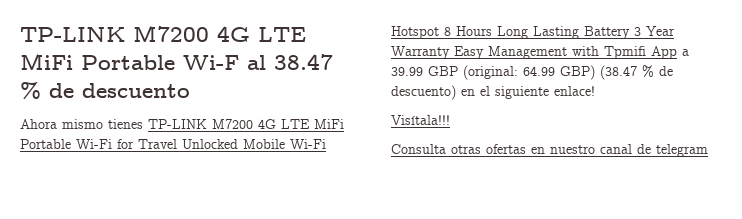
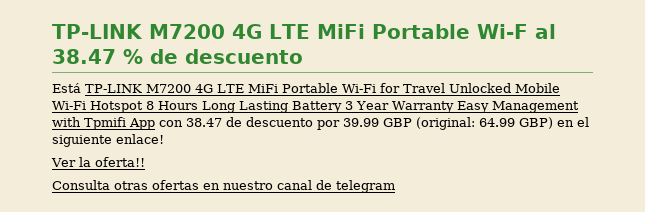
[20,119,143,129] Ahora mismo tienes -> [52,83,81,93] Está
[682,49,689,56] a -> [159,117,340,130] con 38.47 de descuento por
[600,65,673,80] [391,85,456,100] (38.47 % de descuento) -> (553, 123) none
[391,115,450,125] Visítala!!! -> [51,157,145,167] Ver la oferta!!

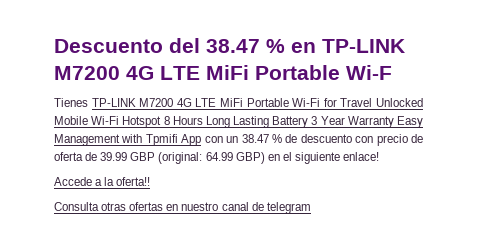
(52, 31) none -> [54,38,316,53] Descuento del 38.47 % en
[534,24,556,39] [52,49,303,64] [52,83,81,93] al 38.47 % de descuento // Está -> [54,98,88,107] // Tienes
[186,117,340,130] 38.47 de descuento por -> [226,134,423,146] [54,152,98,161] un 38.47 % de descuento con precio de oferta de
[51,158,76,167] Ver -> [54,177,103,186] Accede a

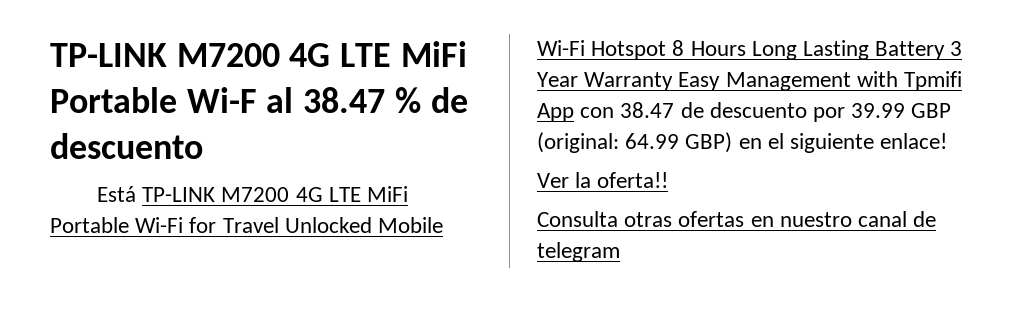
[54,38,316,53] Descuento del 38.47 % en -> (50, 55) none
[54,98,88,107] // Tienes -> [266,87,468,113] [50,133,203,159] [96,186,136,202] al 38.47 % de descuento // Está
[226,134,423,146] [54,152,98,161] un 38.47 % de descuento con precio de oferta de -> [620,102,846,122] 38.47 de descuento por
[54,177,103,186] Accede a -> [537,173,569,188] Ver

